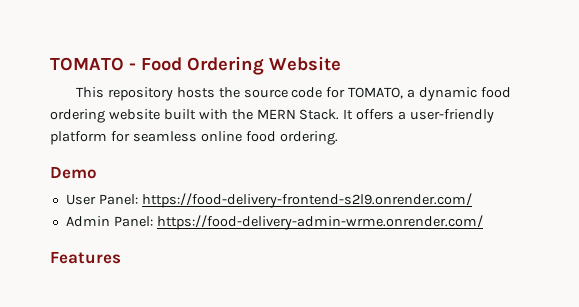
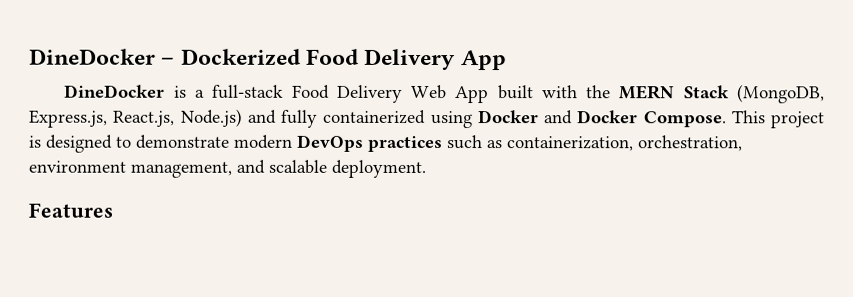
[50,56,341,75] [75,87,511,101] [50,109,495,123] [50,131,338,145] [50,166,97,179] [65,193,472,208] [65,215,483,230] TOMATO - Food Ordering Website // This repository hosts the source code for TOMATO, a dynamic food ordering website built with the MERN Stack. It offers a user-friendly platform for seamless online food ordering. // Demo // User Panel: https://food-delivery-frontend-s2l9.onrender.com/ // Admin Panel: https://food-delivery-admin-wrme.onrender.com/ -> [29,48,507,71] [64,84,825,104] [29,108,825,129] [29,134,743,153] [28,159,426,178] DineDocker – Dockerized Food Delivery App // DineDocker is a full-stack Food Delivery Web App built with the MERN Stack (MongoDB, Express.js, React.js, Node.js) and fully containerized using Docker and Docker Compose. This project is designed to demonstrate modern DevOps practices such as containerization, orchestration, environment management, and scalable deployment.

